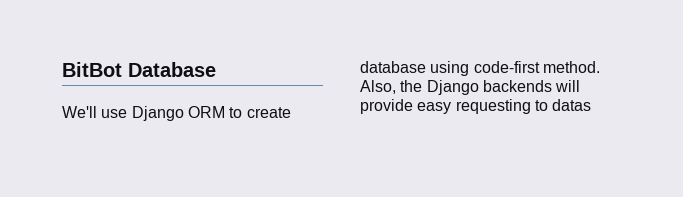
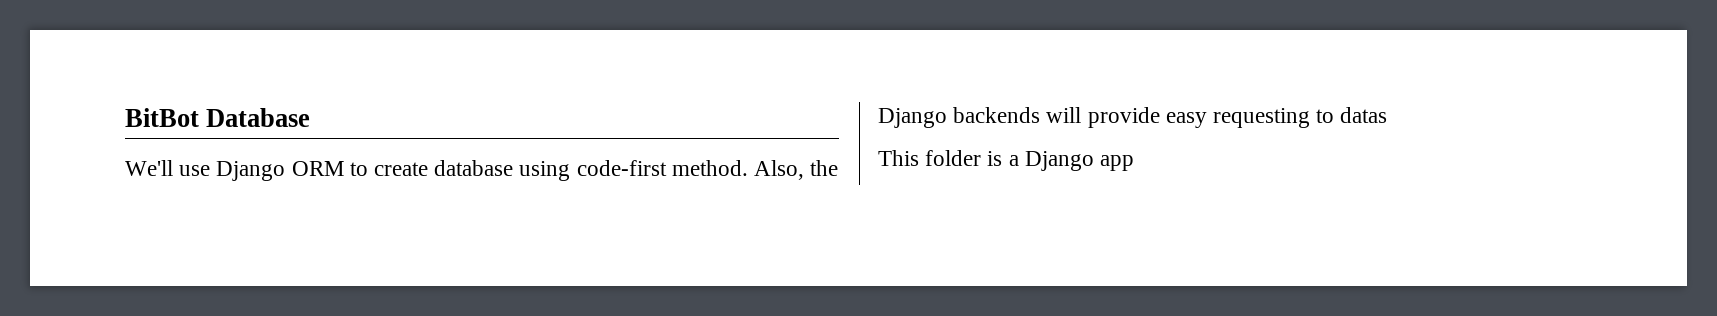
(592, 105) none -> [878,150,1135,171] // This folder is a Django app

